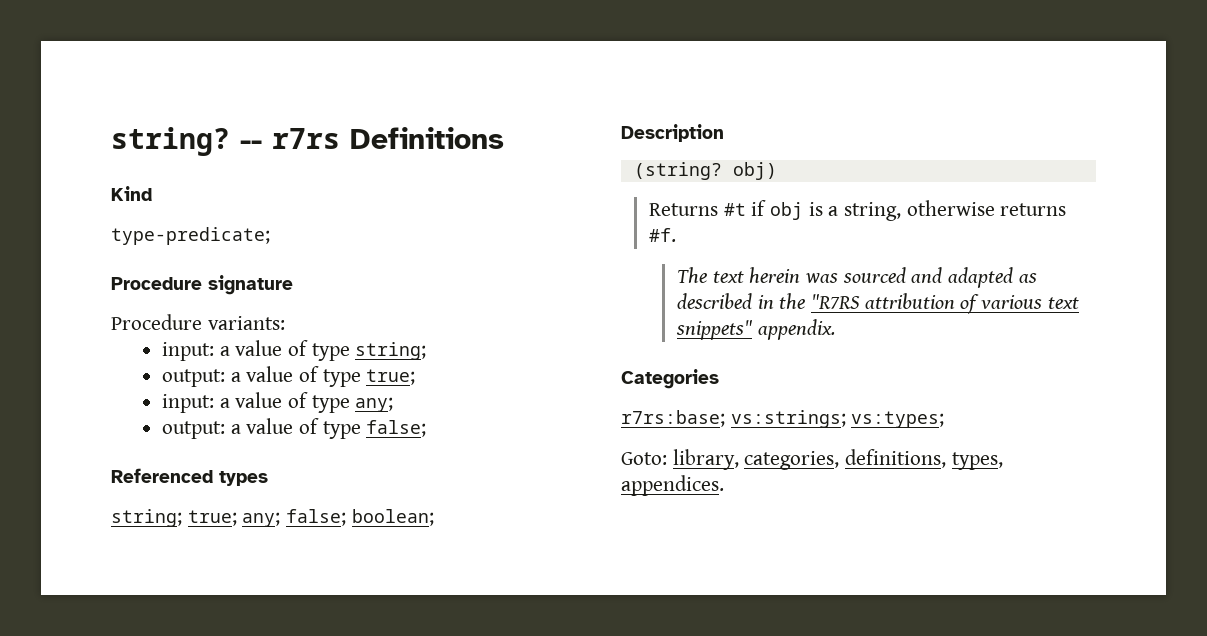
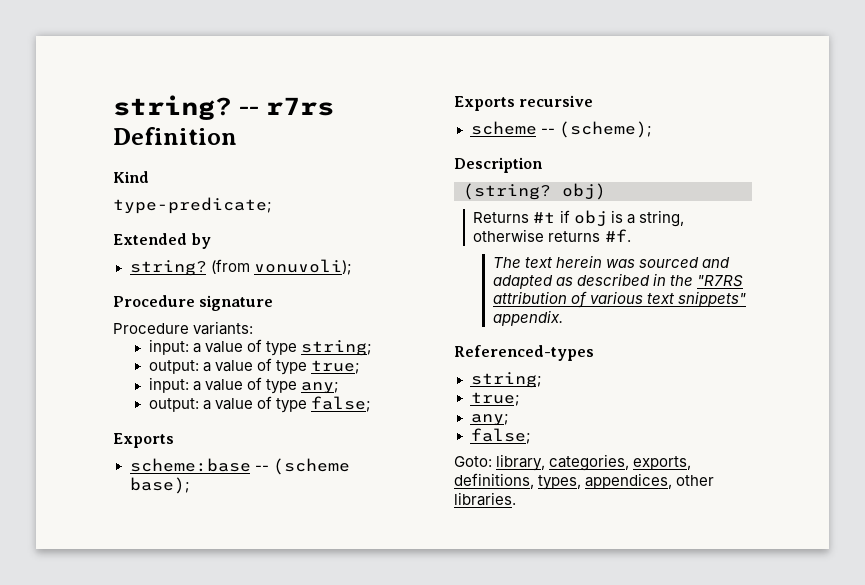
[350,127,504,149] Definitions -> [113,127,237,145] Definition
(270, 236) none -> [113,233,212,249] [129,259,352,276] // Extended by // string? (from vonuvoli);
[111,468,268,486] [111,509,434,527] Referenced types // string; true; any; false; boolean; -> [113,433,174,448] [129,458,350,475] [129,477,190,494] [454,95,594,111] [470,121,652,138] Exports // scheme:base -- (scheme base); // Exports recursive // scheme -- (scheme);
[621,369,719,389] [621,410,945,428] Categories // r7rs:base; vs:strings; vs:types; -> [454,345,594,361] [470,372,542,388] [470,392,520,406] [470,414,509,426] [470,428,531,444] Referenced-types // string; // true; // any; // false;
(840, 460) none -> [633,456,692,470] exports,
[621,475,724,496] appendices. -> [585,473,715,489] [454,492,516,506] appendices, other libraries.

